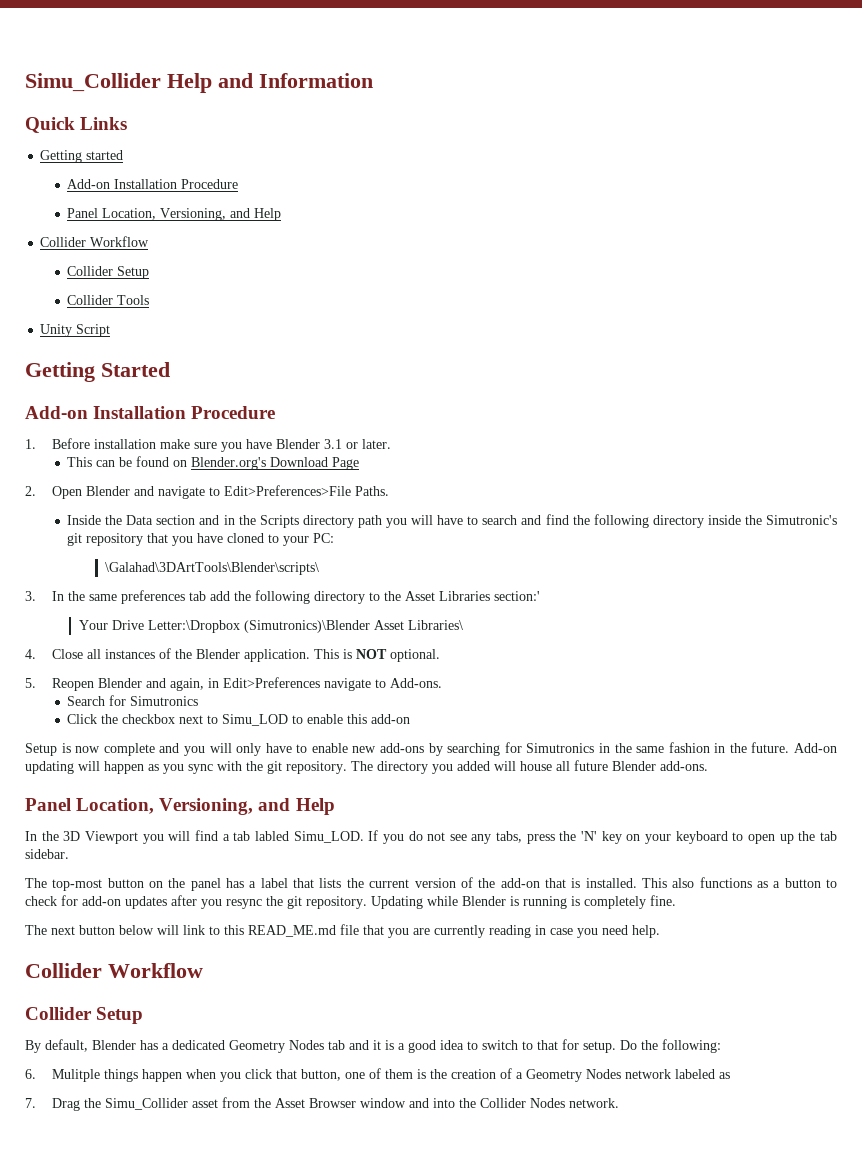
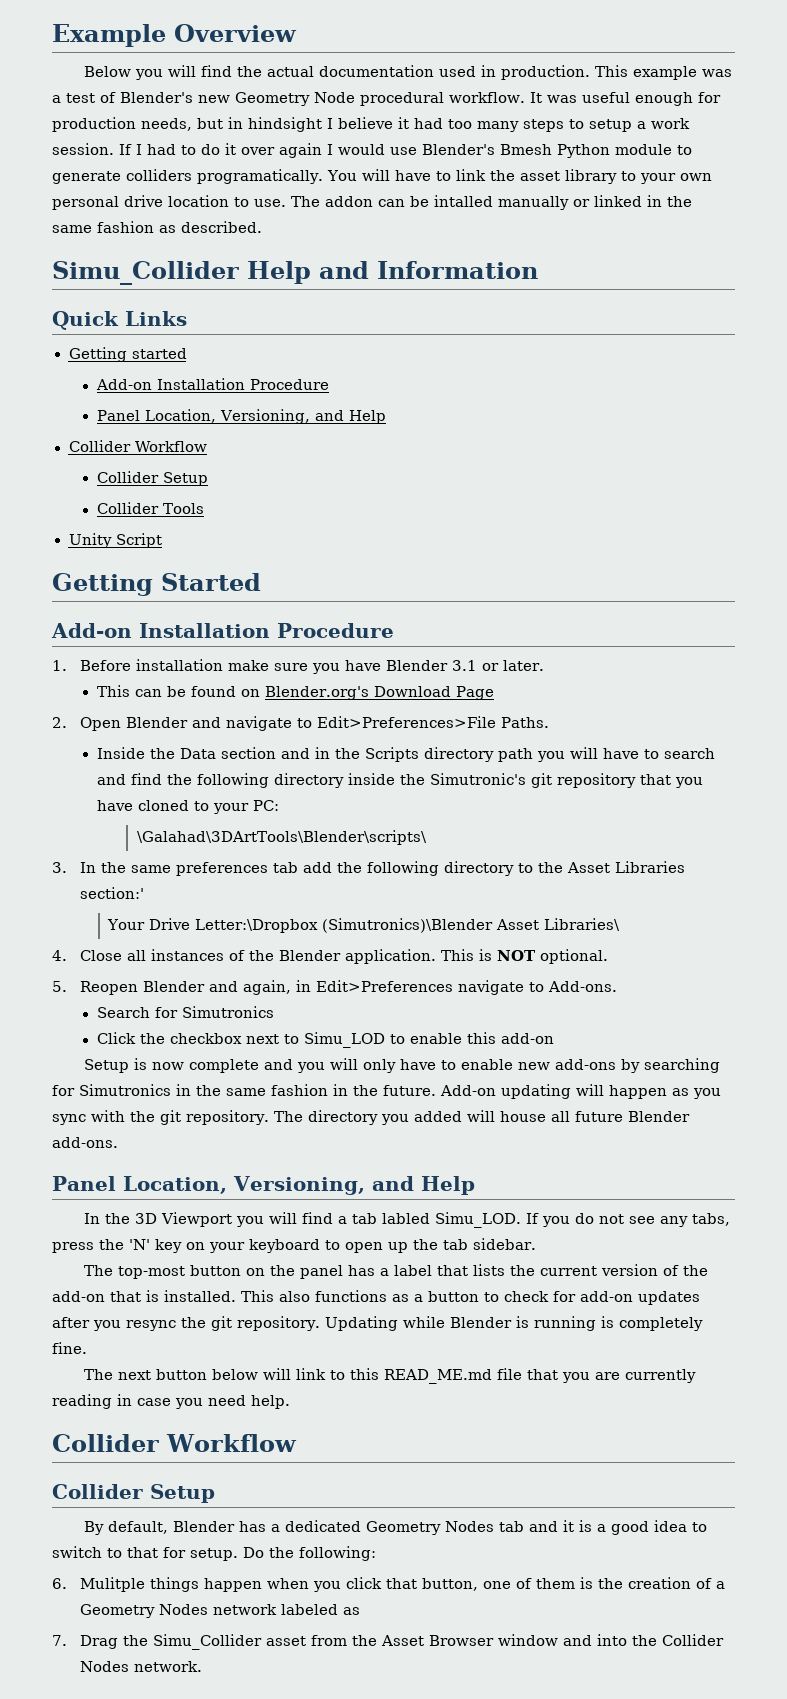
(25, 82) none -> [52,24,297,47] [83,65,732,80] [52,92,721,106] [52,117,690,132] [52,143,692,158] [52,169,712,184] [52,195,692,210] [52,221,262,233] Example Overview // Below you will find the actual documentation used in production. This example was a test of Blender's new Geometry Node procedural workflow. It was useful enough for production needs, but in hindsight I believe it had too many steps to setup a work session. If I had to do it over again I would use Blender's Bmesh Python module to generate colliders programatically. You will have to link the asset library to your own personal drive location to use. The addon can be intalled manually or linked in the same fashion as described. //

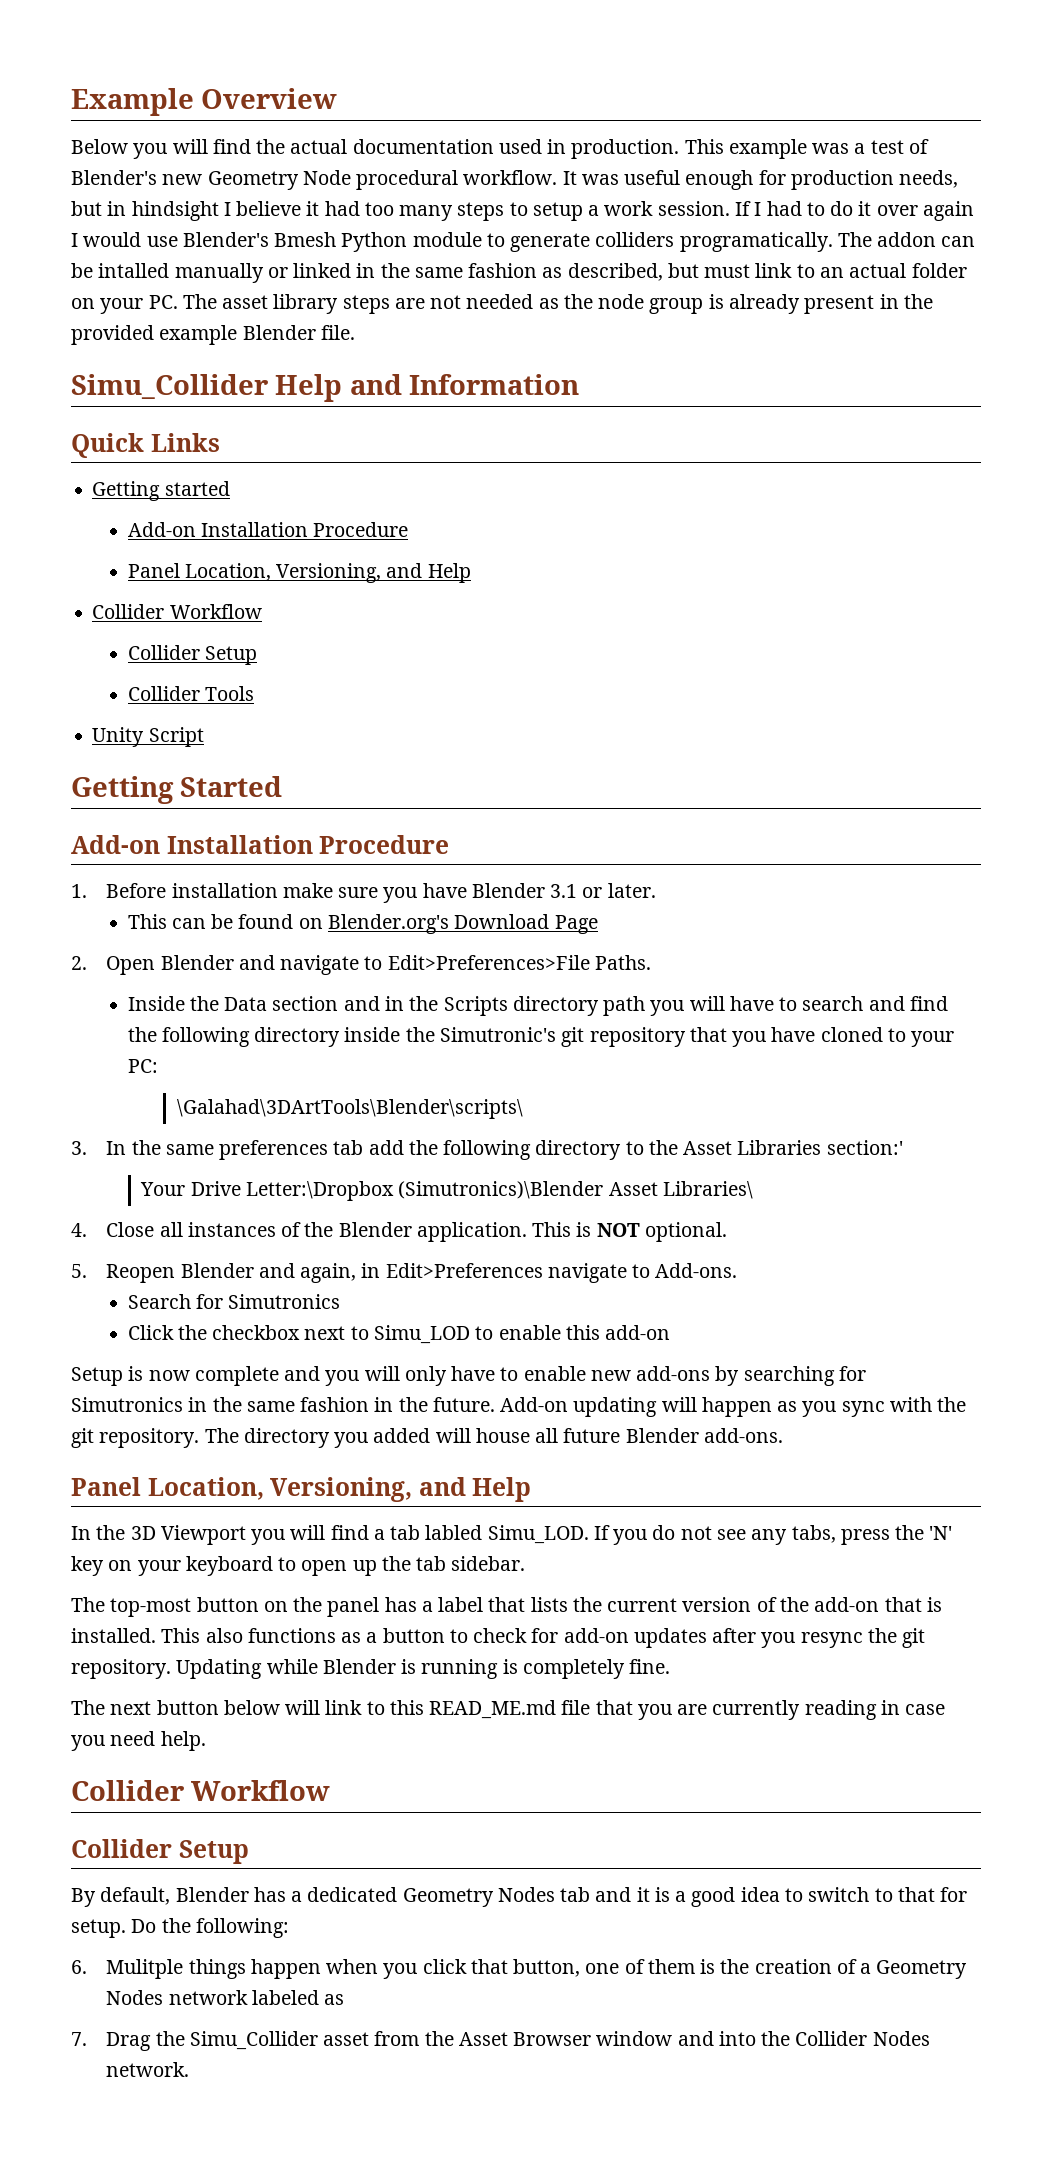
[326,169,712,184] [52,195,286,210] You will have to link the asset library to your own personal drive location to use. -> (833, 242) none
[181,221,262,233] described. -> [567,263,967,281] [71,294,933,314] [71,325,355,345] described, but must link to an actual folder on your PC. The asset library steps are not needed as the node group is already present in the provided example Blender file.

